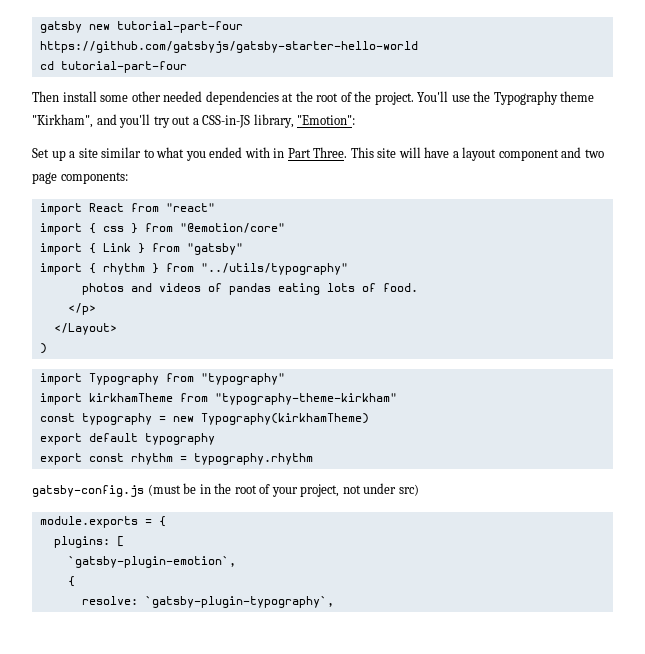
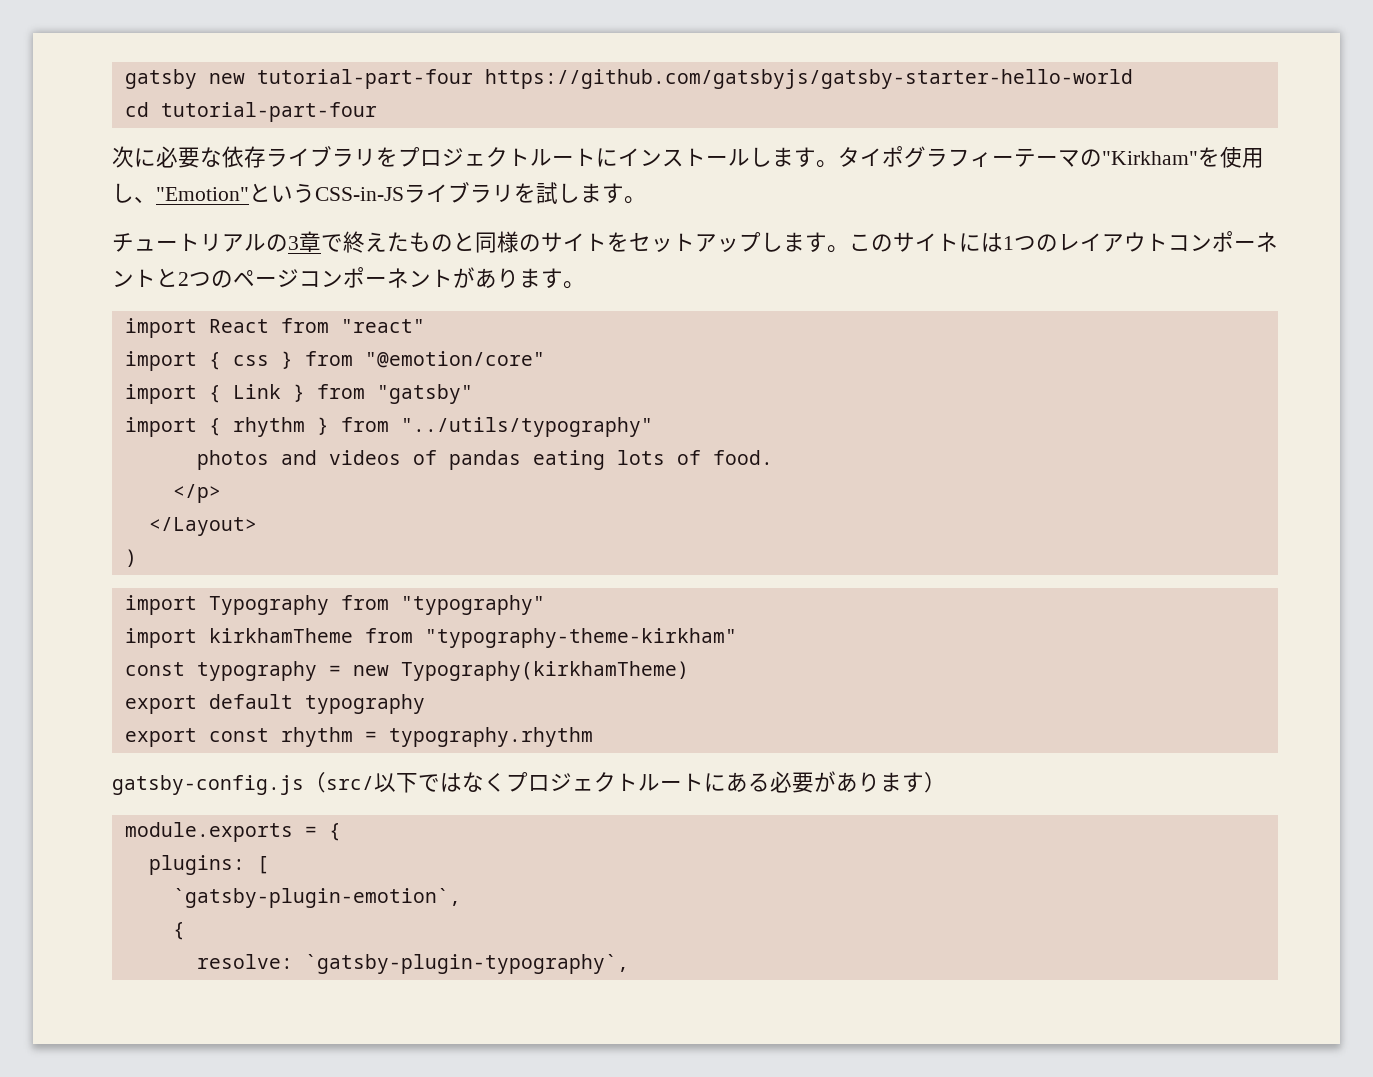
[32,91,595,105] [32,114,356,128] [32,147,604,161] [32,172,128,184] Then install some other needed dependencies at the root of the project. You'll use the Typography theme "Kirkham", and you'll try out a CSS-in-JS library, "Emotion": // Set up a site similar to what you ended with in Part Three. This site will have a layout component and two page components: -> [112,146,1264,168] [112,182,646,205] [112,231,1278,253] [112,267,585,289] 次に必要な依存ライブラリをプロジェクトルートにインストールします。タイポグラフィーテーマの"Kirkham"を使用し、"Emotion"というCSS-in-JSライブラリを試します。 // チュートリアルの3章で終えたものと同様のサイトをセットアップします。このサイトには1つのレイアウトコンポーネントと2つのページコンポーネントがあります。
[147,483,419,497] (must be in the root of your project, not under src) -> [304,771,946,793] （src/以下ではなくプロジェクトルートにある必要があります）

